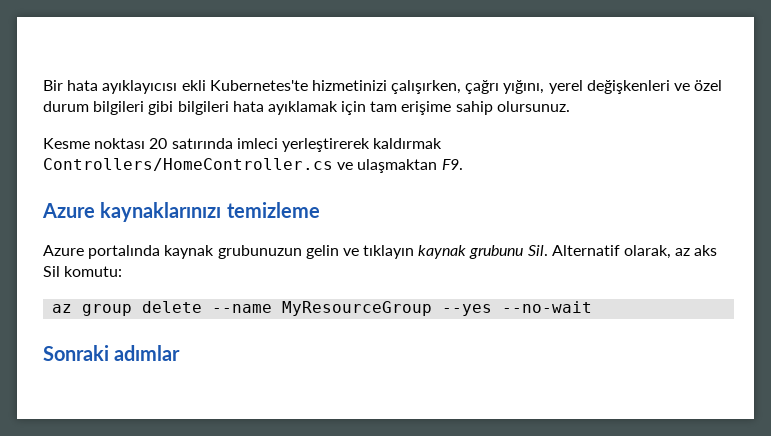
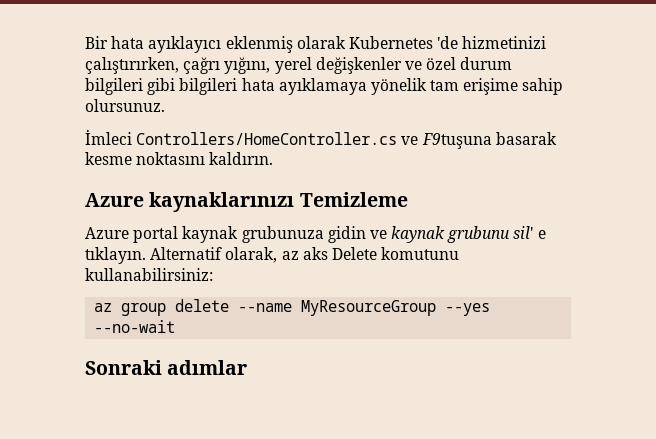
[102,80,462,94] ayıklayıcısı ekli Kubernetes'te hizmetinizi çalışırken, -> [148,36,547,53] [85,57,179,74] ayıklayıcı eklenmiş olarak Kubernetes 'de hizmetinizi çalıştırırken,
[586,80,670,94] değişkenleri -> [315,57,402,74] değişkenler
[267,101,367,115] ayıklamak için -> [278,78,427,95] ayıklamaya yönelik
[43,138,443,152] [43,158,463,173] Kesme noktası 20 satırında imleci yerleştirerek kaldırmak Controllers/HomeController.cs ve ulaşmaktan F9. -> [85,129,557,149] [85,152,274,165] İmleci Controllers/HomeController.cs ve F9tuşuna basarak kesme noktasını kaldırın.
[226,202,320,218] [43,245,548,259] temizleme // Azure portalında kaynak grubunuzun gelin ve tıklayın kaynak grubunu Sil. -> [299,192,408,207] [85,226,546,243] [85,247,146,264] Temizleme // Azure portal kaynak grubunuza gidin ve kaynak grubunu sil' e tıklayın.
[43,266,123,277] Sil komutu: -> [331,247,460,260] [85,268,213,281] Delete komutunu kullanabilirsiniz:

